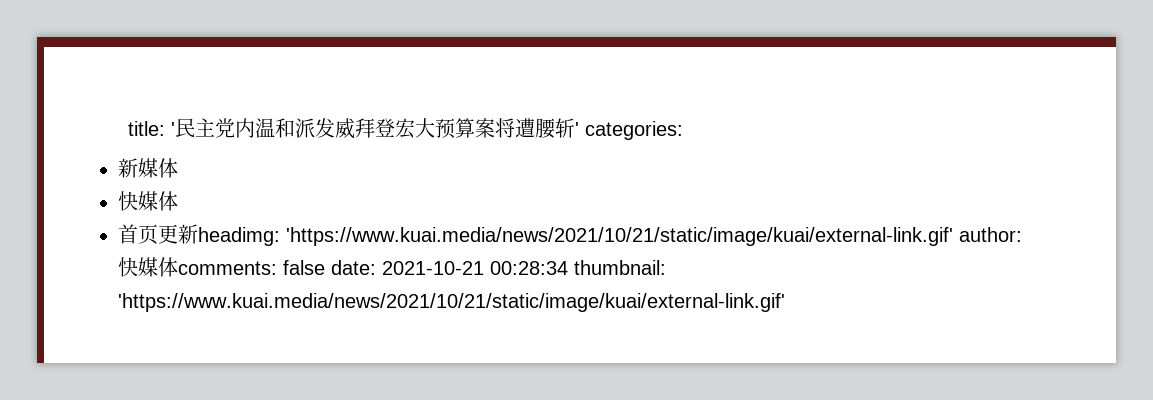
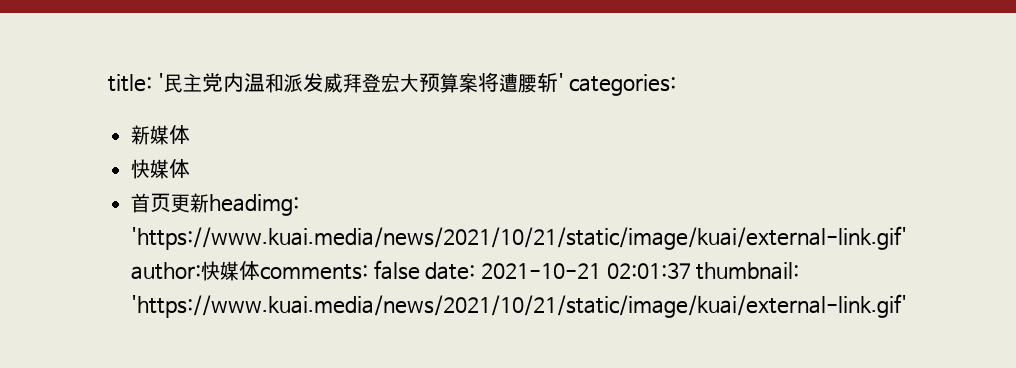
[490,261,568,275] 00:28:34 -> [606,262,691,279] 02:01:37

